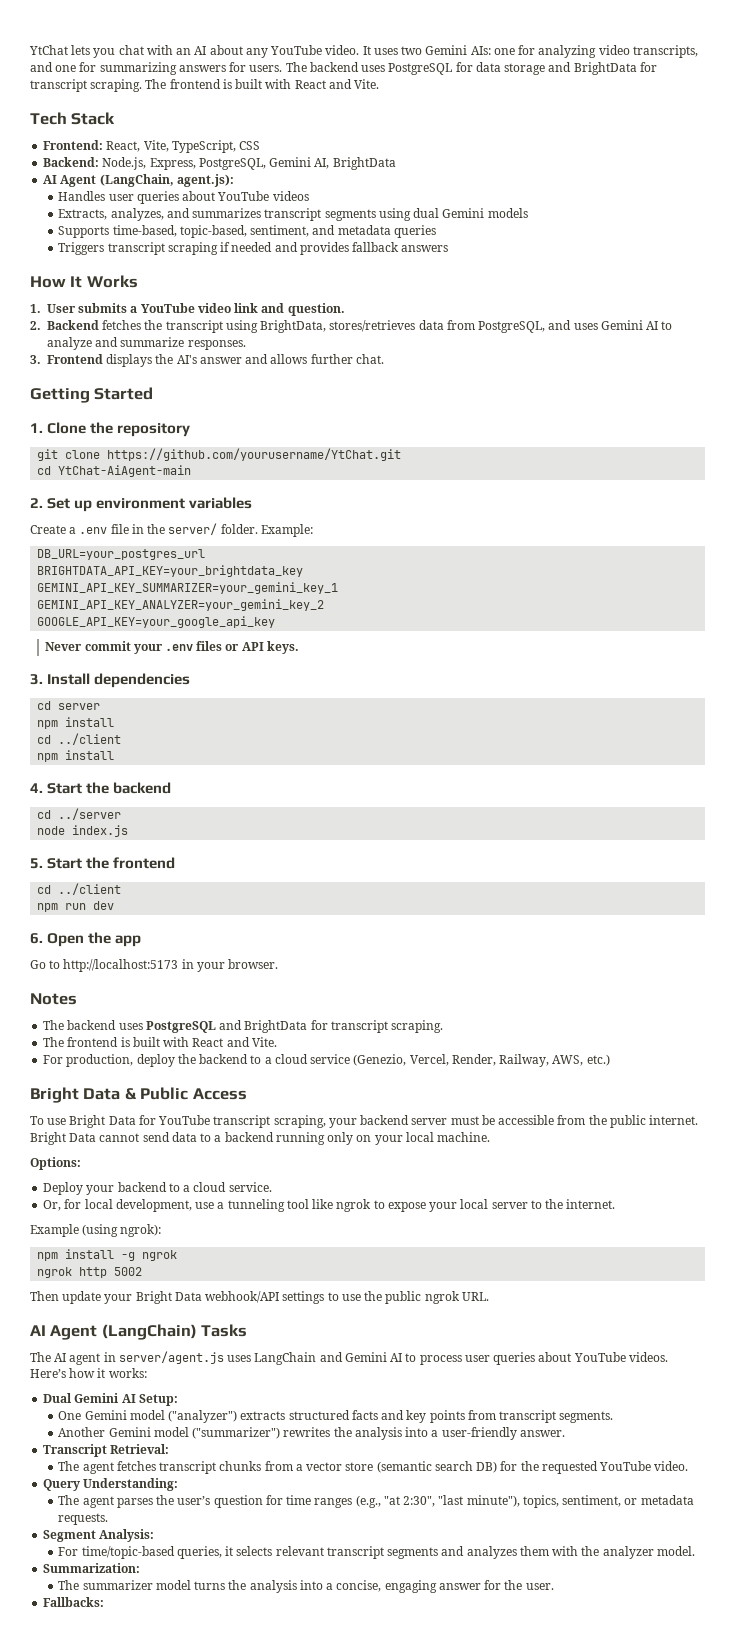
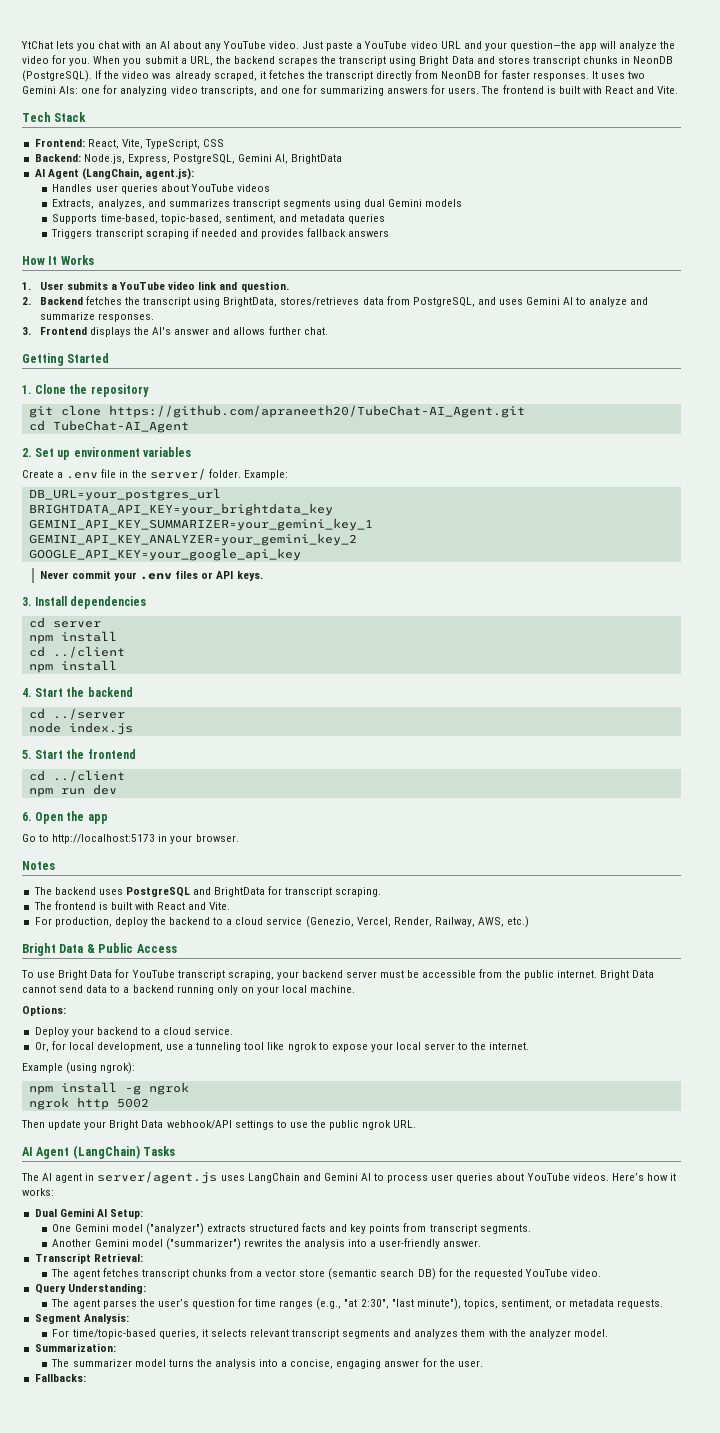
(360, 50) none -> [302,41,676,51] [22,55,674,66] [22,70,589,82] Just paste a YouTube video URL and your question—the app will analyze the video for you. When you submit a URL, the backend scrapes the transcript using Bright Data and stores transcript chunks in NeonDB (PostgreSQL). If the video was already scraped, it fetches the transcript directly from NeonDB for faster responses.
[309,62,657,75] [30,79,167,92] backend uses PostgreSQL for data storage and BrightData for transcript scraping. The -> (500, 90) none
[107,448,402,461] [37,465,192,477] https://github.com/yourusername/YtChat.git // cd YtChat-AiAgent-main -> [108,405,525,418] [28,420,189,433] https://github.com/apraneeth20/TubeChat-AI_Agent.git // cd TubeChat-AI_Agent

